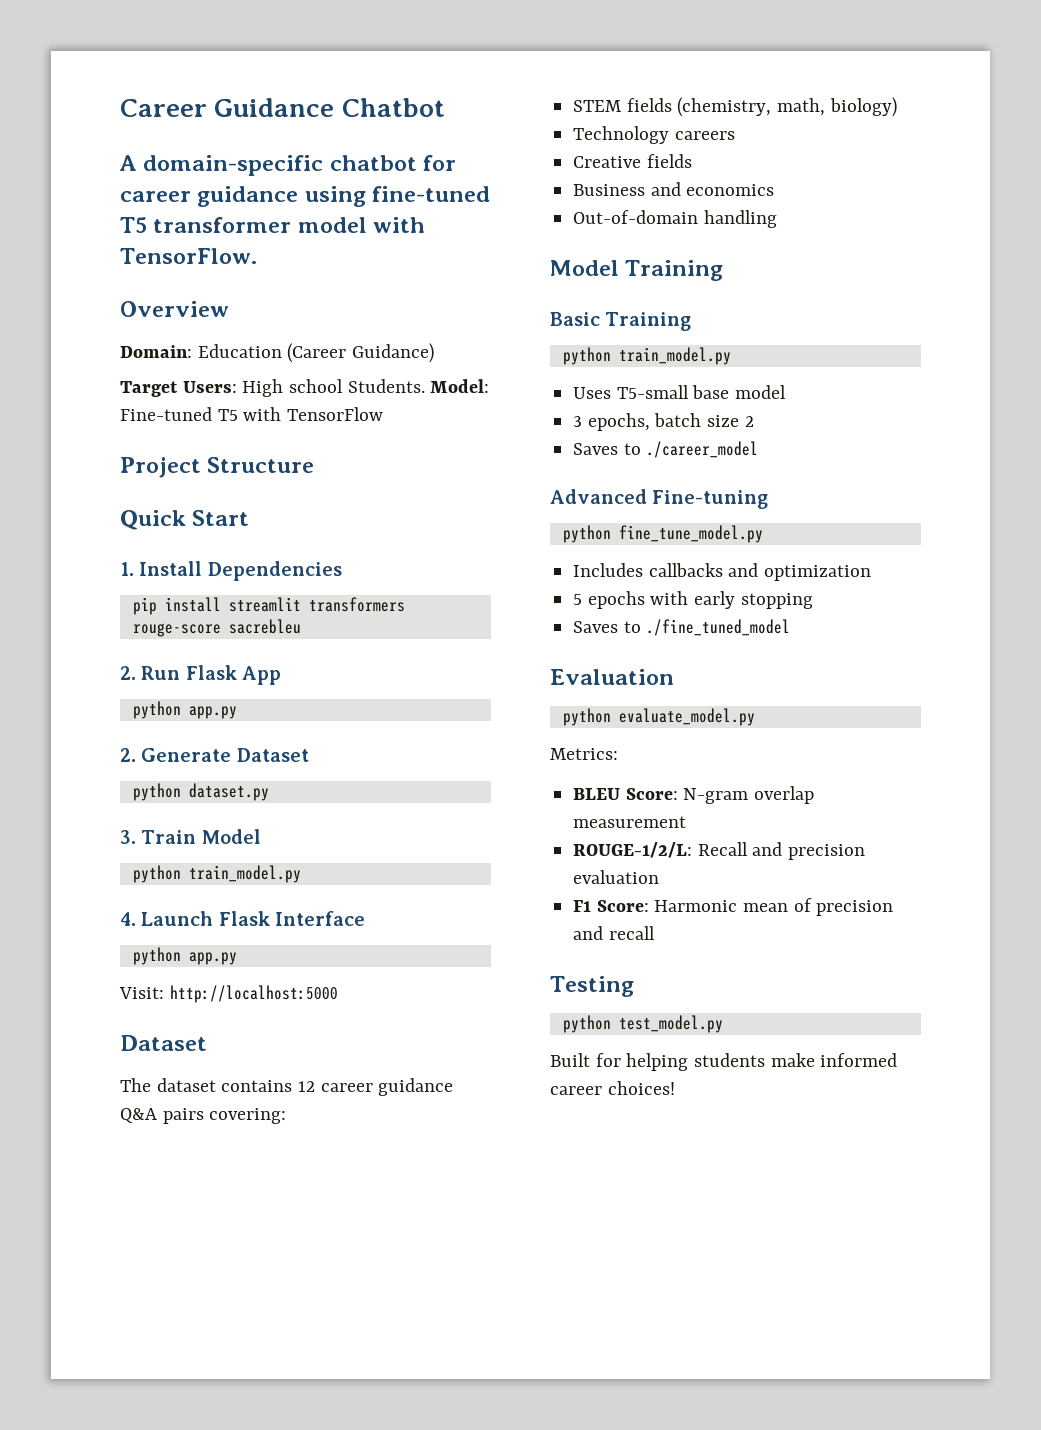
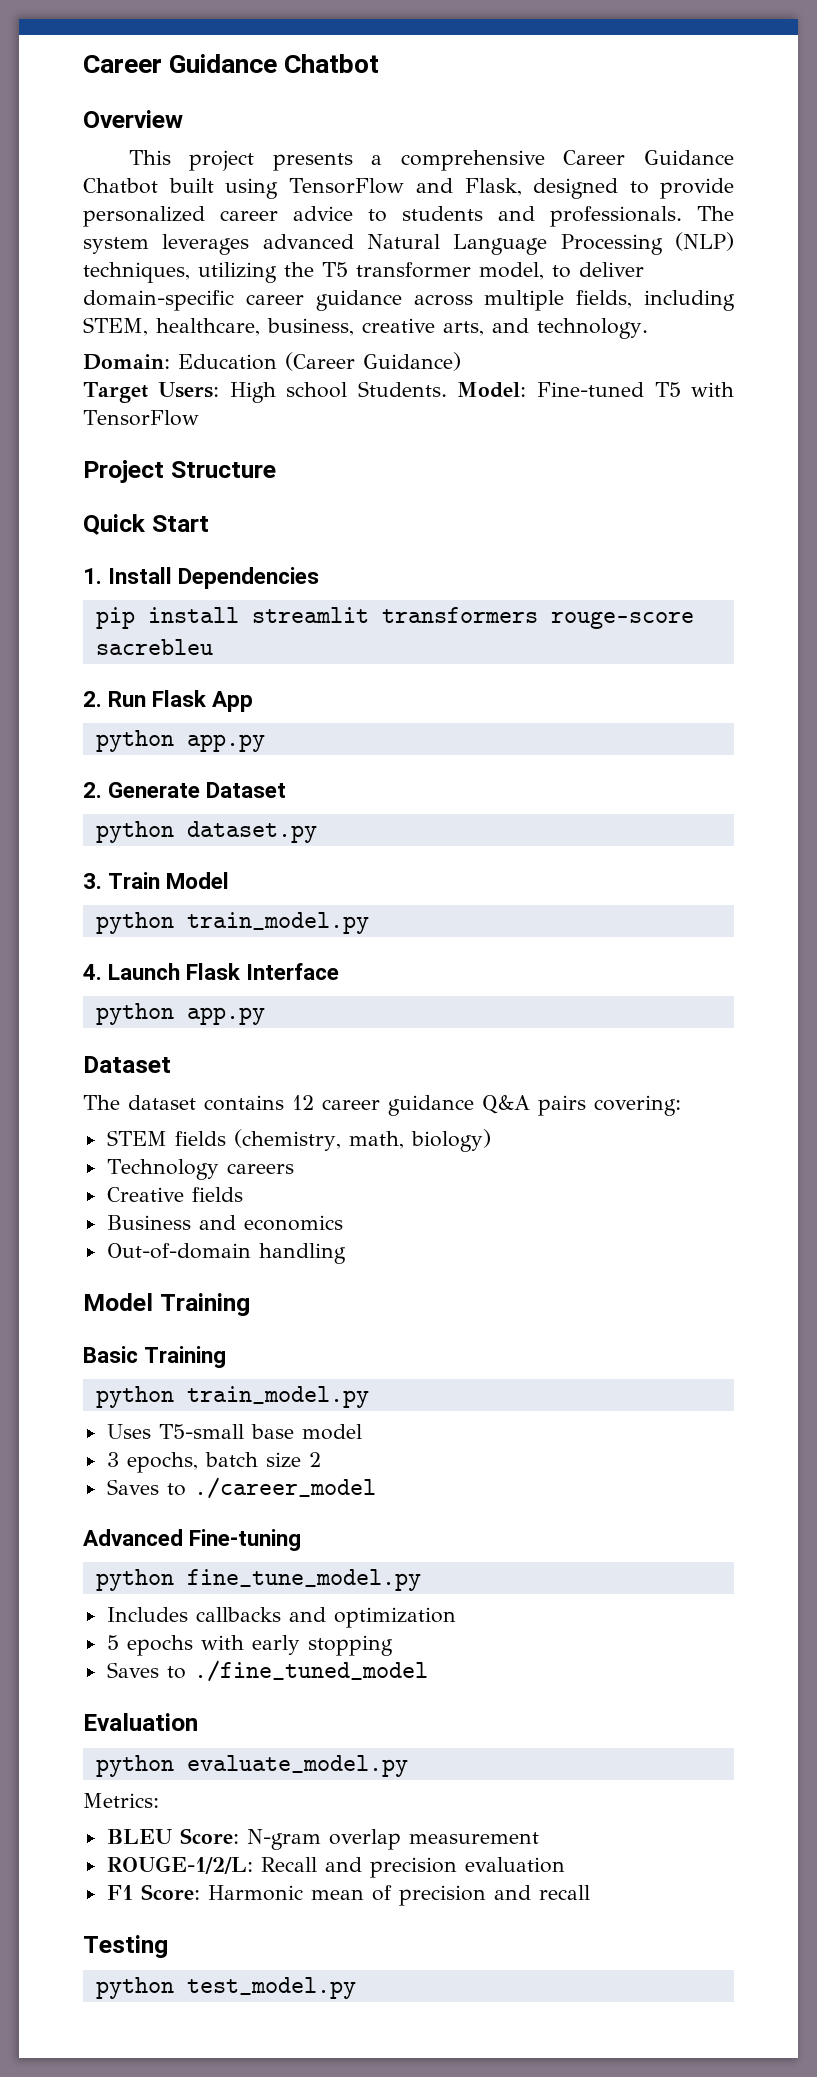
[119,155,457,176] [120,186,491,207] [120,217,426,233] [120,248,257,264] [120,301,229,317] A domain-specific chatbot for career guidance using fine-tuned T5 transformer model with TensorFlow. // Overview -> [83,110,183,128] [128,150,734,171] [83,178,734,199] [83,206,734,227] [83,232,734,255] [83,262,644,283] [83,290,735,311] [83,317,648,339] Overview // This project presents a comprehensive Career Guidance Chatbot built using TensorFlow and Flask, designed to provide personalized career advice to students and professionals. The system leverages advanced Natural Language Processing (NLP) techniques, utilizing the T5 transformer model, to deliver domain-specific career guidance across multiple fields, including STEM, healthcare, business, creative arts, and technology.
[119,985,338,1003] // Visit: http://localhost:5000 -> (265, 1016) none
[550,1053,898,1071] [550,1081,675,1095] // Built for helping students make informed career choices! -> (356, 1988) none

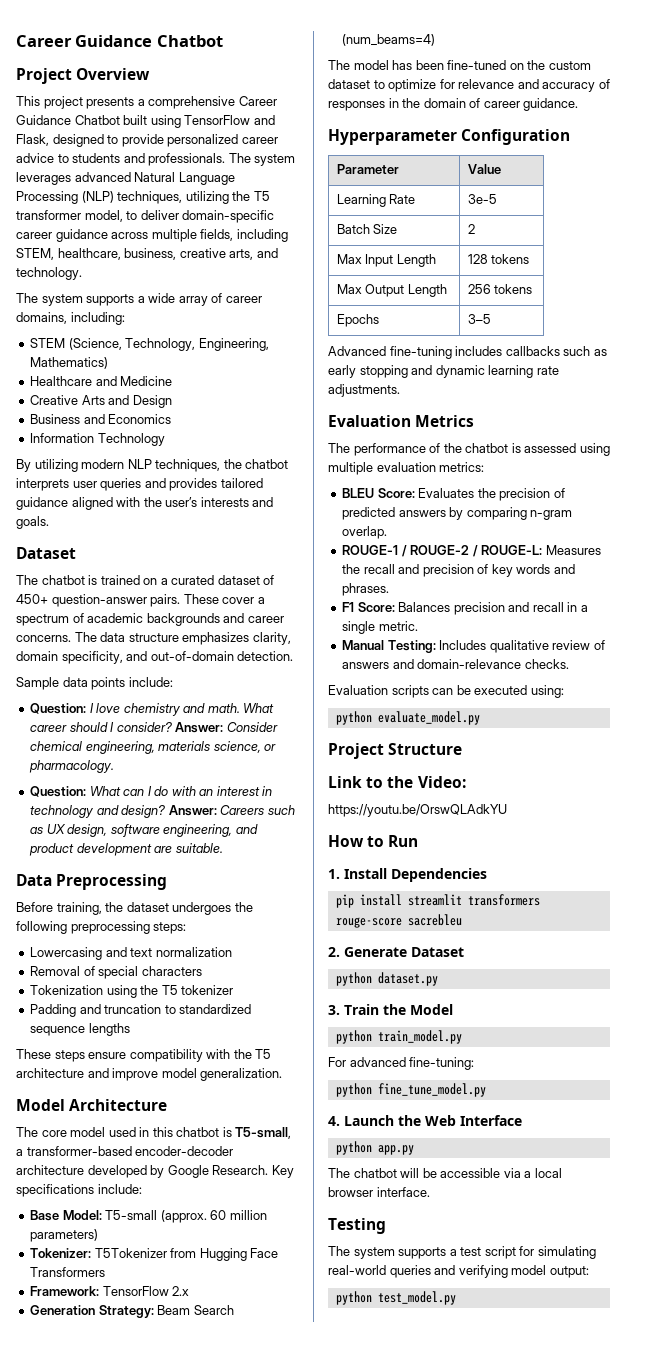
(380, 63) none -> [16,68,72,84] Project
[83,352,461,371] [83,381,734,403] [83,410,199,426] [83,460,276,483] [83,514,209,535] Domain: Education (Career Guidance) // Target Users: High school Students. Model: Fine-tuned T5 with TensorFlow // Project Structure // Quick Start -> [16,293,262,306] [16,312,125,325] [30,338,269,351] [30,357,109,369] [30,376,173,386] [30,395,172,408] [30,414,172,424] [30,433,165,446] [16,459,289,472] [16,478,263,491] [16,497,274,510] [16,516,49,529] [16,547,76,559] [16,575,275,585] [16,594,265,607] [16,613,284,626] [16,632,291,645] [16,651,294,664] [16,677,173,690] [30,703,275,716] [30,722,278,733] [30,741,277,754] [29,760,115,773] [30,786,273,797] [30,805,295,818] [30,824,258,837] [29,843,223,856] [16,874,168,890] [16,902,253,915] [16,921,187,934] [30,947,232,960] [30,966,202,979] [30,985,234,998] [30,1004,252,1017] [30,1023,130,1036] [16,1049,272,1062] [16,1068,283,1081] [16,1099,168,1111] [16,1127,292,1139] [16,1146,234,1156] [16,1165,294,1178] [16,1184,142,1197] [30,1210,267,1223] [30,1229,99,1242] [30,1248,279,1261] [30,1267,106,1277] [30,1286,190,1296] [30,1305,234,1318] [342,34,436,46] [328,60,591,70] [328,79,610,92] [328,98,579,111] [328,129,571,145] [336,164,399,174] [467,164,501,174] [336,194,416,207] [467,194,497,204] [336,224,398,234] [467,224,475,234] [336,254,436,267] [467,254,530,264] [336,284,447,297] [467,284,533,294] [336,314,379,327] [467,314,491,324] [328,346,607,359] [328,365,559,378] [328,384,400,397] [328,415,475,427] [328,443,610,456] [328,462,485,475] [342,488,565,501] [342,507,573,520] [342,526,388,539] [342,545,601,557] [342,564,575,577] [342,583,390,596] [342,602,588,615] [342,621,418,634] [342,640,605,653] [342,659,569,669] [328,685,564,698] [335,711,480,725] [328,743,463,759] [328,776,466,788] [328,804,507,817] [328,835,419,847] The system supports a wide array of career domains, including: // STEM (Science, Technology, Engineering, Mathematics) // Healthcare and Medicine // Creative Arts and Design // Business and Economics // Information Technology // By utilizing modern NLP techniques, the chatbot interprets user queries and provides tailored guidance aligned with the user’s interests and goals. // Dataset // The chatbot is trained on a curated dataset of 450+ question-answer pairs. These cover a spectrum of academic backgrounds and career concerns. The data structure emphasizes clarity, domain specificity, and out-of-domain detection. // Sample data points include: // Question: I love chemistry and math. What career should I consider? Answer: Consider chemical engineering, materials science, or pharmacology. // Question: What can I do with an interest in technology and design? Answer: Careers such as UX design, software engineering, and product development are suitable. // Data Preprocessing // Before training, the dataset undergoes the following preprocessing steps: // Lowercasing and text normalization // Removal of special characters // Tokenization using the T5 tokenizer // Padding and truncation to standardized sequence lengths // These steps ensure compatibility with the T5 architecture and improve model generalization. // Model Architecture // The core model used in this chatbot is T5-small, a transformer-based encoder-decoder architecture developed by Google Research. Key specifications include: // Base Model: T5-small (approx. 60 million parameters) // Tokenizer: T5Tokenizer from Hugging Face Transformers // Framework: TensorFlow 2.x // Generation Strategy: Beam Search (num_beams=4) // The model has been fine-tuned on the custom dataset to optimize for relevance and accuracy of responses in the domain of career guidance. // Hyperparameter Configuration // Parameter | Value // Learning Rate | 3e-5 // Batch Size | 2 // Max Input Length | 128 tokens // Max Output Length | 256 tokens // Epochs | 3–5 // Advanced fine-tuning includes callbacks such as early stopping and dynamic learning rate adjustments. // Evaluation Metrics // The performance of the chatbot is assessed using multiple evaluation metrics: // BLEU Score: Evaluates the precision of predicted answers by comparing n-gram overlap. // ROUGE-1 / ROUGE-2 / ROUGE-L: Measures the recall and precision of key words and phrases. // F1 Score: Balances precision and recall in a single metric. // Manual Testing: Includes qualitative review of answers and domain-relevance checks. // Evaluation scripts can be executed using: // python evaluate_model.py // Project Structure // Link to the Video: // https://youtu.be/OrswQLAdkYU // How to Run
[83,690,254,712] [95,730,265,752] // 2. Run Flask App // python app.py -> (462, 920) none
(161, 880) none -> [383,1004,406,1015] the
(369, 923) none -> [328,1057,475,1070] [335,1083,486,1097] // For advanced fine-tuning: // python fine_tune_model.py
[186,963,242,980] Flask -> [398,1115,456,1126] the Web
[83,1056,171,1073] [83,1095,681,1116] [106,1129,491,1152] [106,1159,294,1180] [106,1187,243,1202] [106,1215,343,1231] [106,1243,346,1264] [83,1293,250,1316] [83,1346,227,1368] [95,1386,369,1408] [106,1424,362,1440] [106,1452,321,1473] [106,1477,376,1499] [83,1529,302,1551] [95,1569,421,1591] [106,1607,456,1628] [106,1635,393,1656] [106,1660,428,1682] [83,1713,198,1731] [95,1755,408,1777] [83,1793,159,1808] [106,1828,539,1850] [106,1856,565,1878] [106,1884,590,1906] [83,1935,168,1958] // Dataset // The dataset contains 12 career guidance Q&A pairs covering: // STEM fields (chemistry, math, biology) // Technology careers // Creative fields // Business and economics // Out-of-domain handling // Model Training // Basic Training // python train_model.py // Uses T5-small base model // 3 epochs, batch size 2 // Saves to ./career_model // Advanced Fine-tuning // python fine_tune_model.py // Includes callbacks and optimization // 5 epochs with early stopping // Saves to ./fine_tuned_model // Evaluation // python evaluate_model.py // Metrics: // BLEU Score: N-gram overlap measurement // ROUGE-1/2/L: Recall and precision evaluation // F1 Score: Harmonic mean of precision and recall // Testing -> [328,1168,562,1178] [328,1187,430,1197] [328,1218,386,1234] [328,1246,596,1259] [328,1265,589,1278] // The chatbot will be accessible via a local browser interface. // Testing // The system supports a test script for simulating real-world queries and verifying model output:

